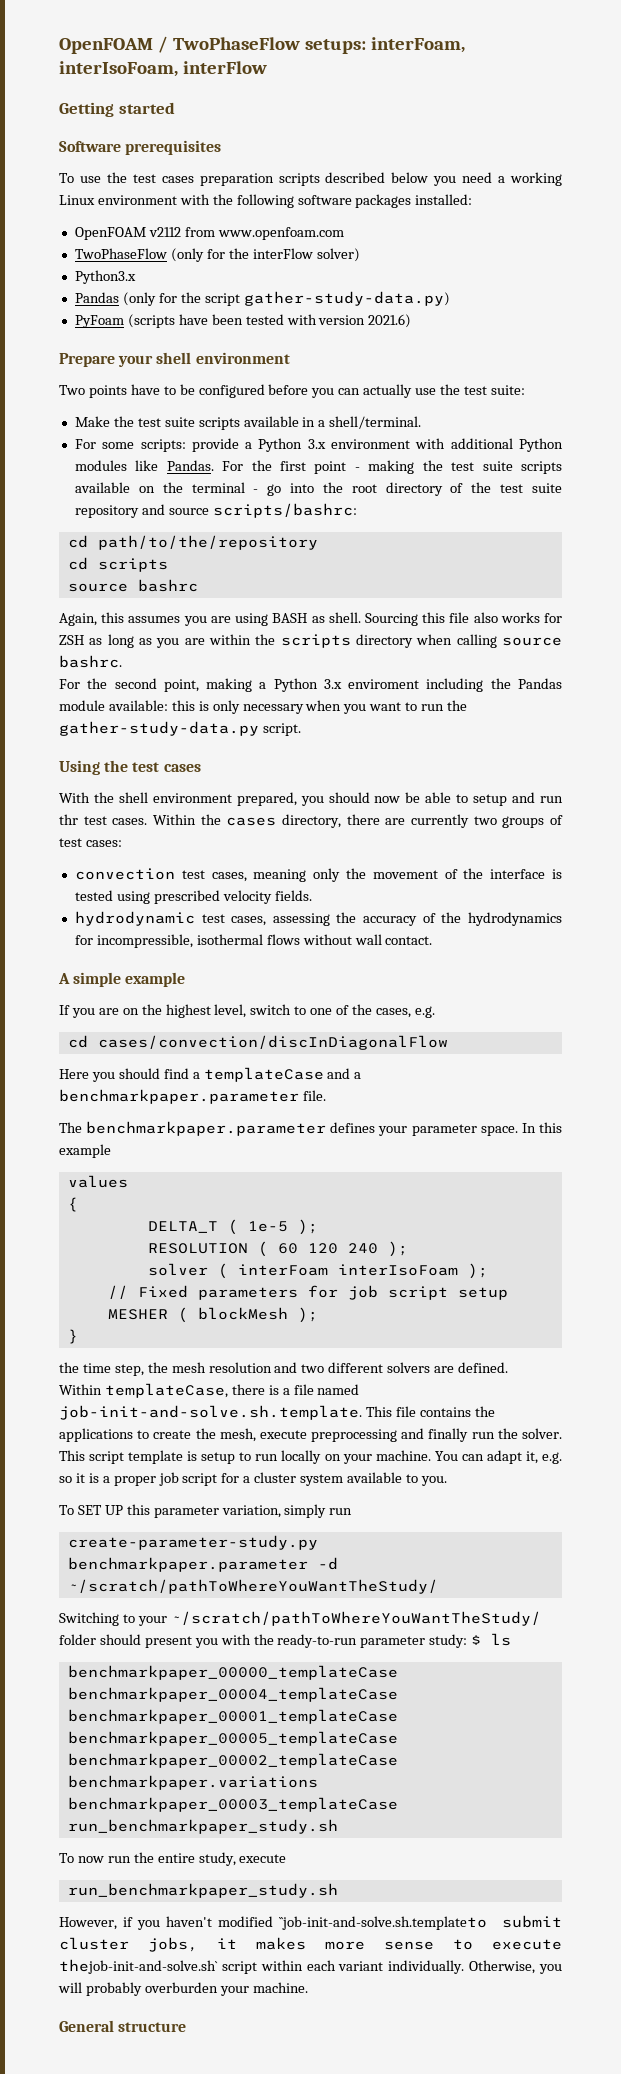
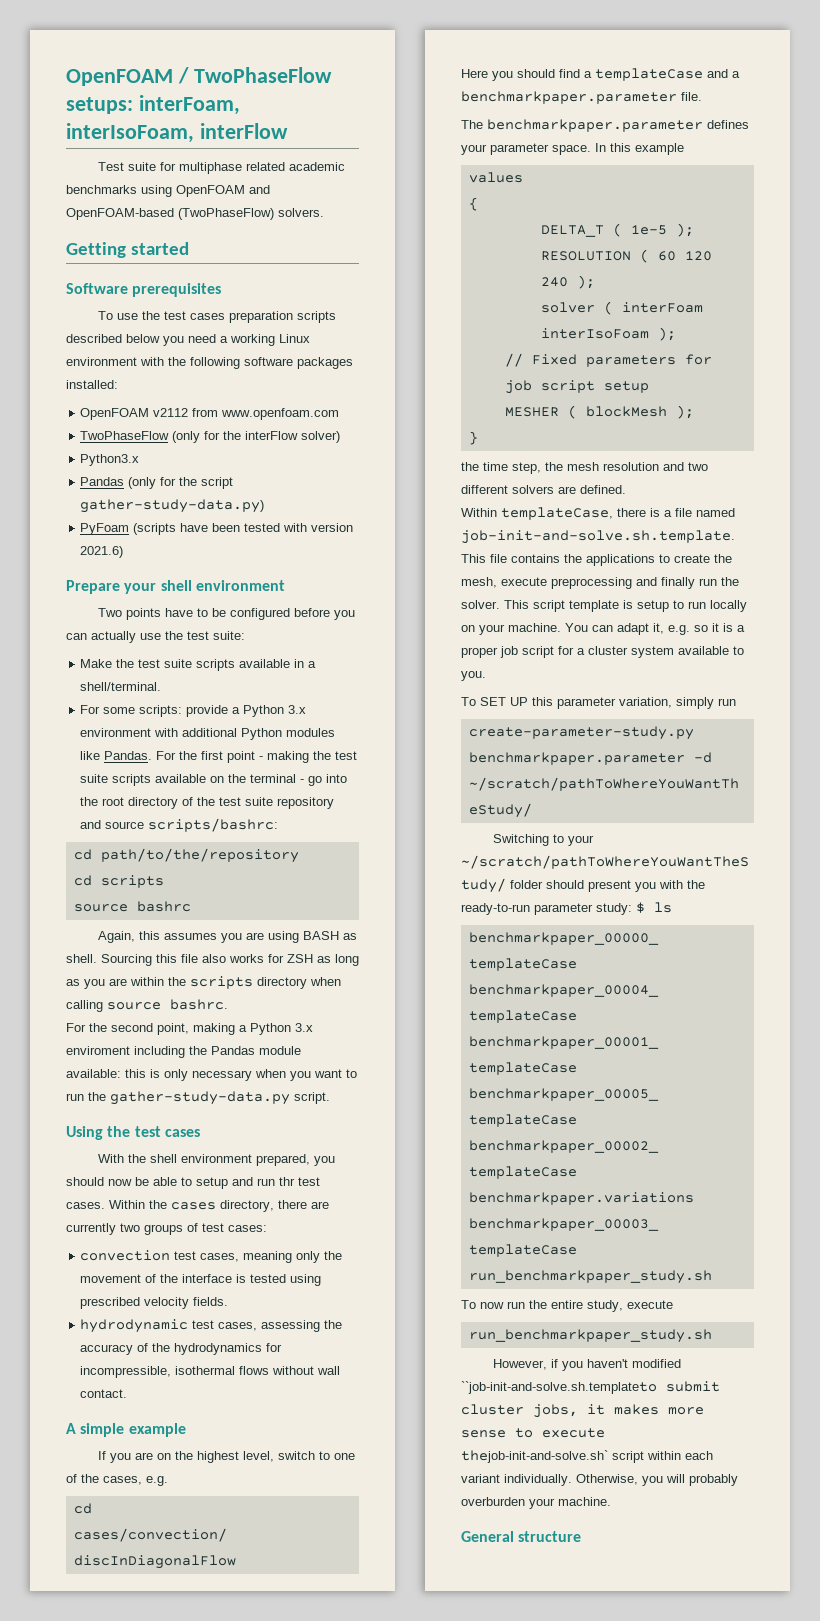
(267, 67) none -> [97,162,345,174] [66,185,270,197] [66,208,324,220] // Test suite for multiphase related academic benchmarks using OpenFOAM and OpenFOAM-based (TwoPhaseFlow) solvers.

